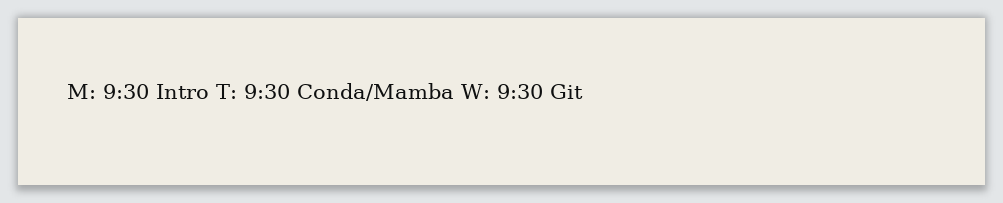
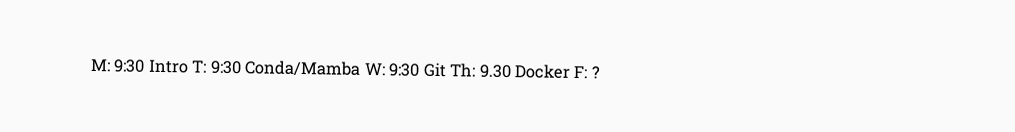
(583, 91) none -> [449,63,601,79] Th: 9.30 Docker F: ?

